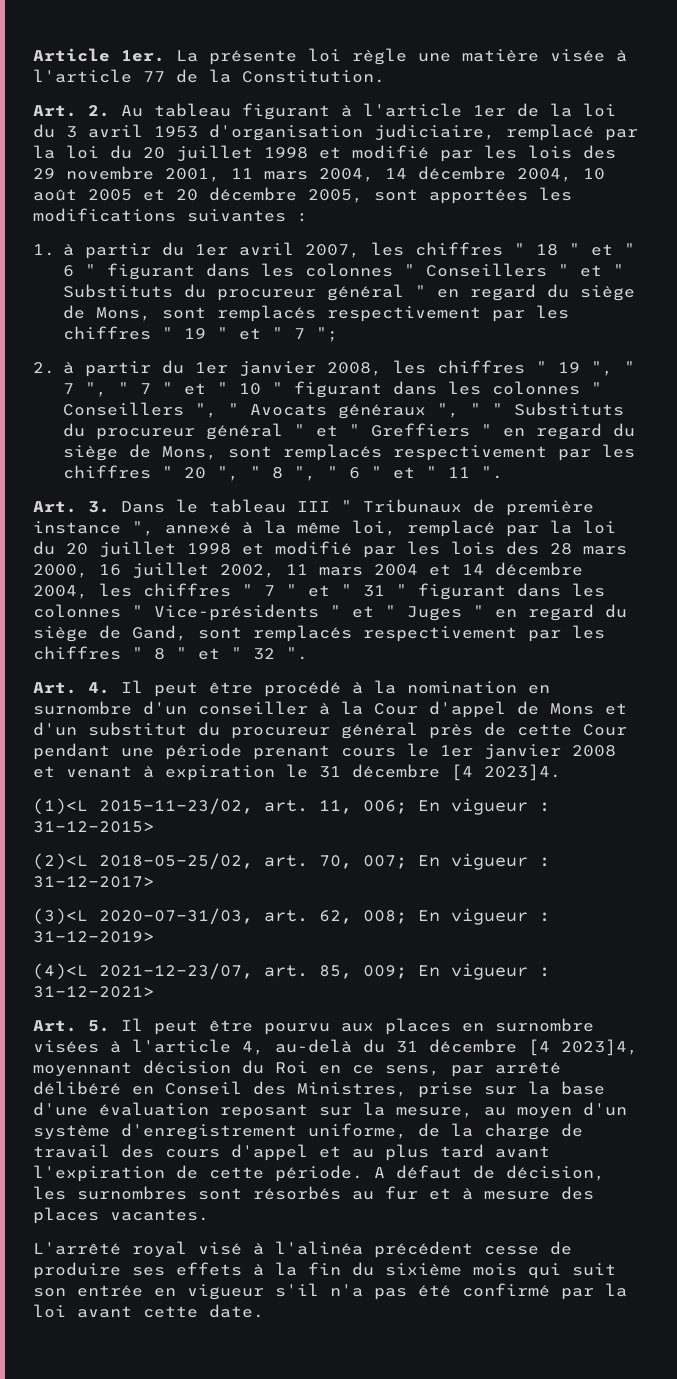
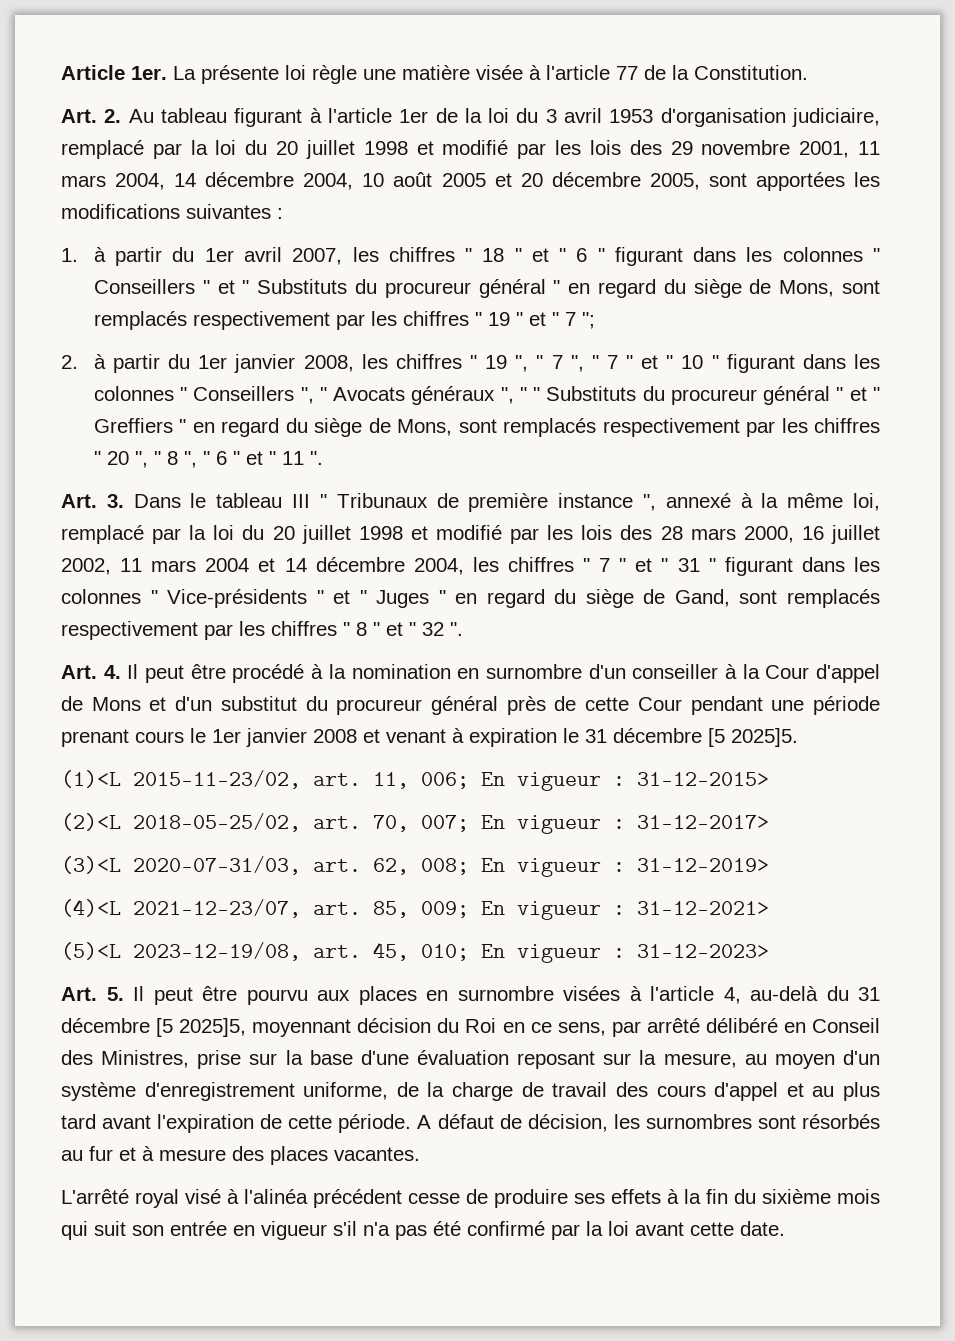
[451,764,561,781] [4 2023]4. -> [708,728,798,747] [5 2025]5.
(154, 991) none -> [61,942,769,963] // (5)<L 2023-12-19/08, art. 45, 010; En vigueur : 31-12-2023>
[528,1039,638,1056] [4 2023]4, -> [156,1018,247,1037] [5 2025]5,

